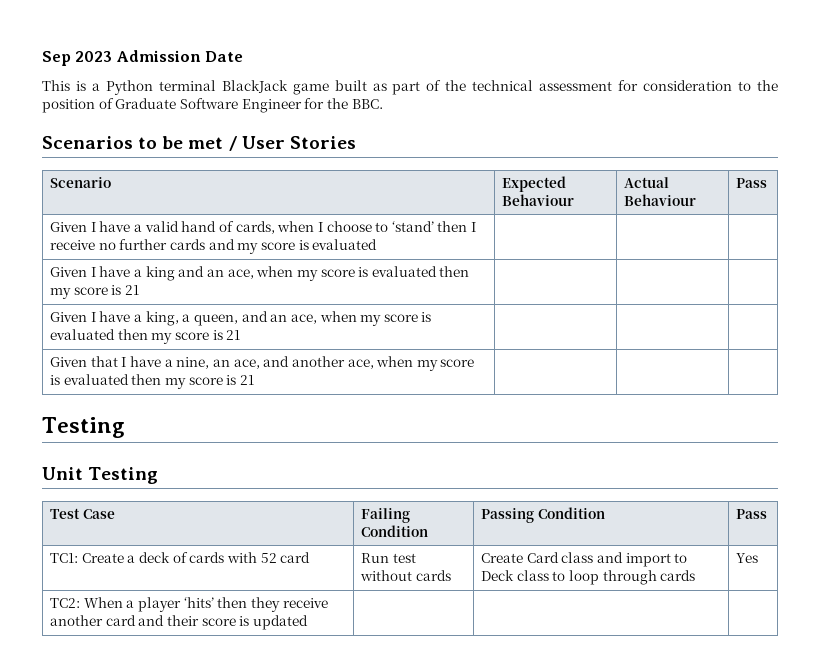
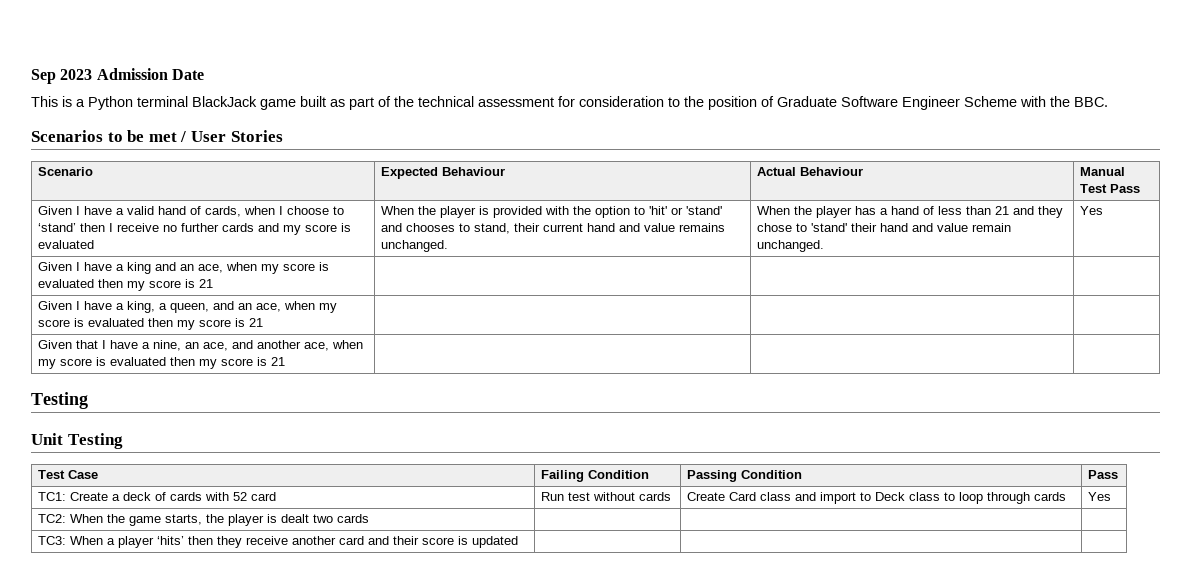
[304,98,325,109] for -> [964,96,1046,107] Scheme with
(697, 200) none -> [1080,167,1126,176] [1080,184,1108,193] Manual Test
(378, 244) | | -> [381,206,723,218] [381,223,726,234] [381,240,449,252] [757,206,1064,218] [757,223,1012,232] [757,240,825,252] [1080,206,1104,215] When the player is provided with the option to 'hit' or 'stand' and chooses to stand, their current hand and value remains unchanged. | When the player has a hand of less than 21 and they chose to 'stand' their hand and value remain unchanged. | Yes
(123, 602) none -> [107,514,370,526] [38,536,104,545] the game starts, the player is dealt two cards | | | // TC3: When

